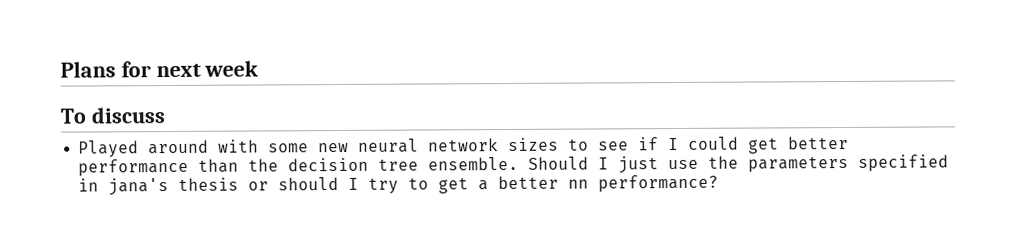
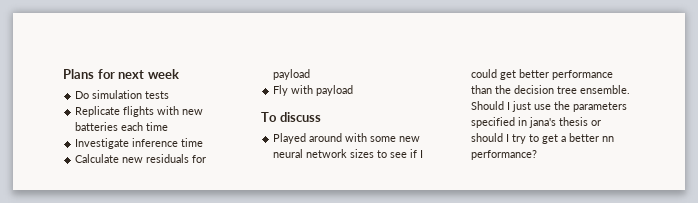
(260, 68) none -> [75,90,170,99] [75,106,204,117] [75,122,169,131] [75,138,204,149] [75,154,207,163] [273,69,311,80] [273,85,354,96] // Do simulation tests // Replicate flights with new batteries each time // Investigate inference time // Calculate new residuals for payload // Fly with payload

